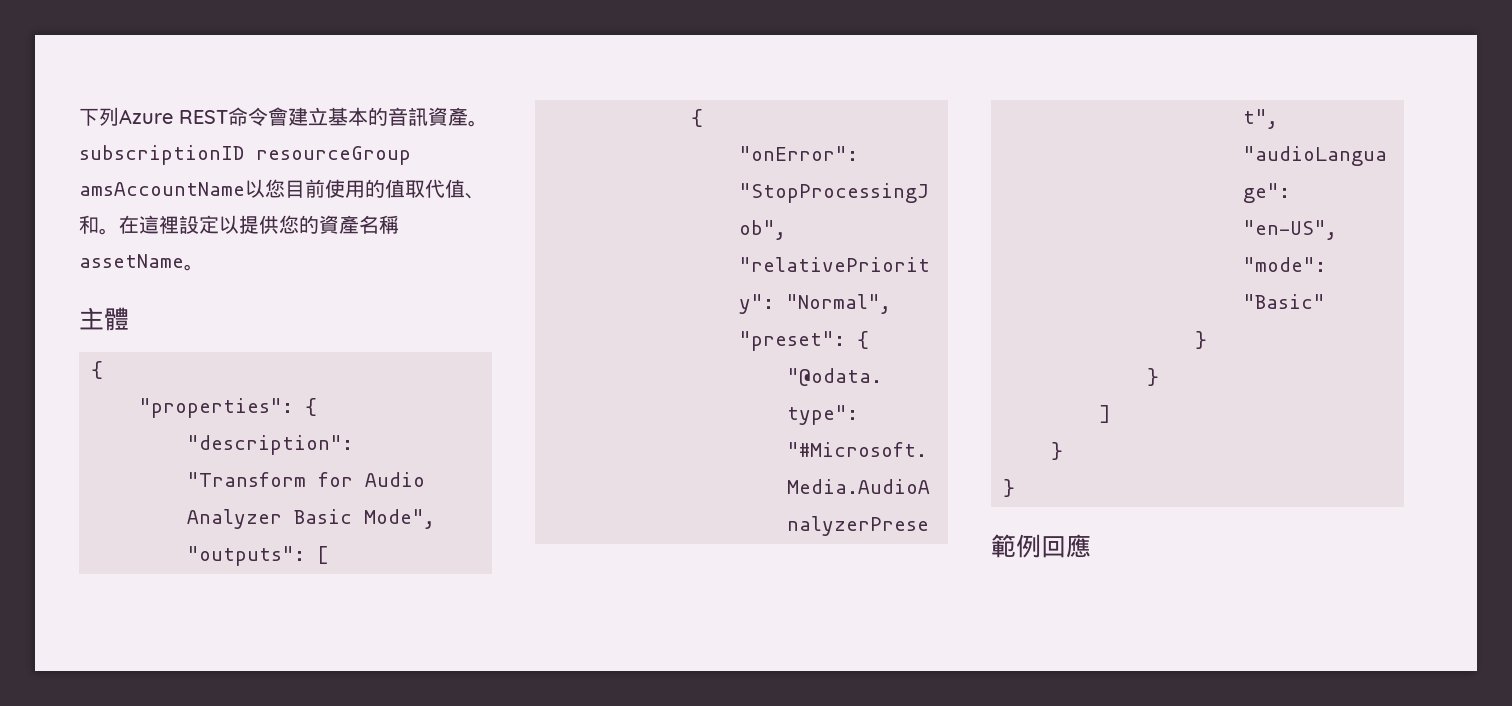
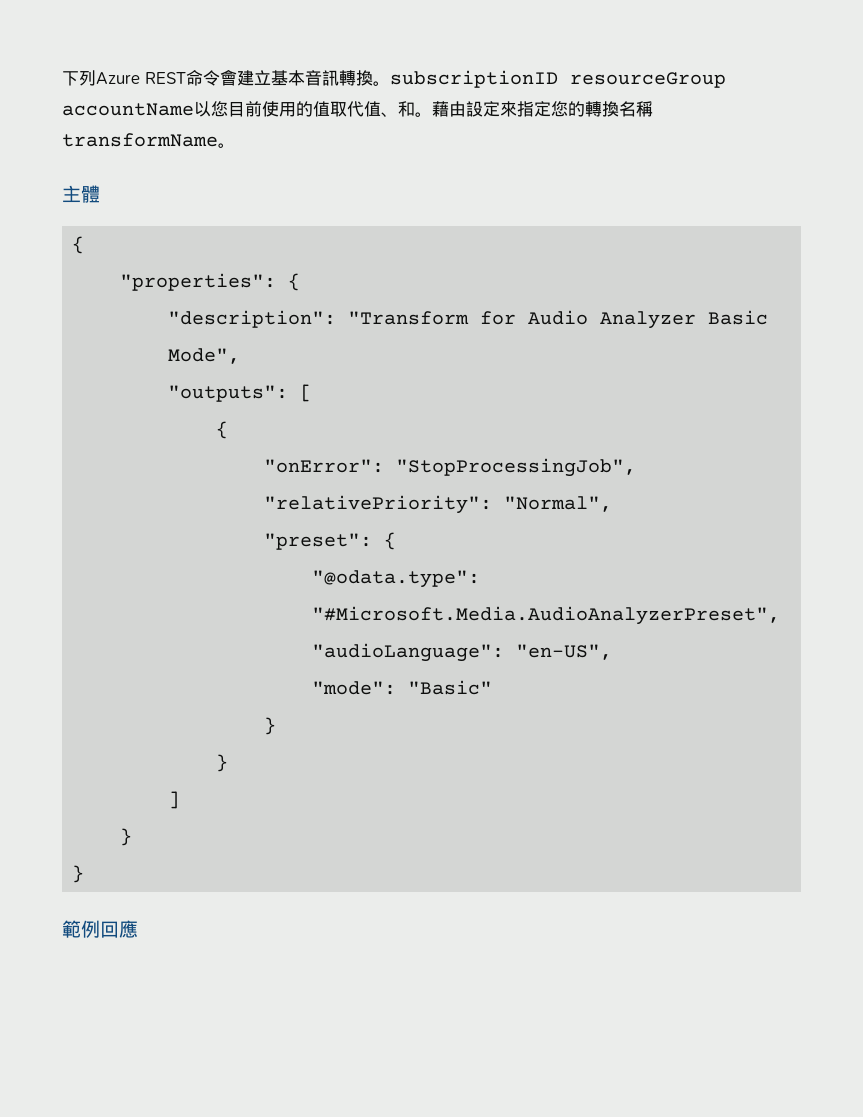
[368,107,468,126] 的音訊資產 -> [304,70,373,86] 音訊轉換
[79,182,245,196] amsAccountName -> [62,103,194,116] accountName
[119,215,399,234] [79,254,184,268] 在這裡設定以提供您的資產名稱assetName -> [432,101,653,117] [62,133,218,147] 藉由設定來指定您的轉換名稱transformName

